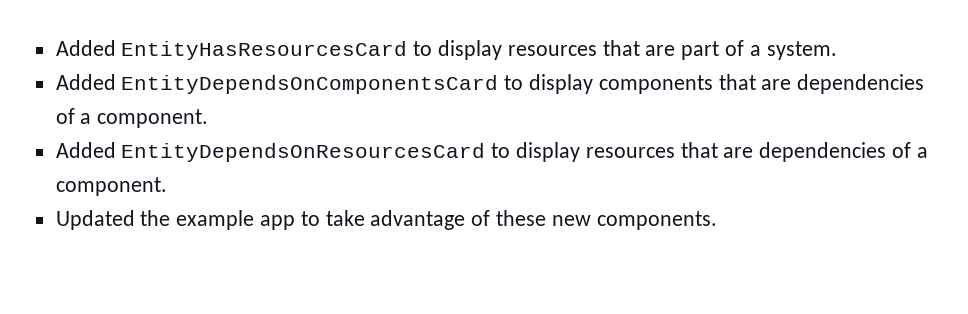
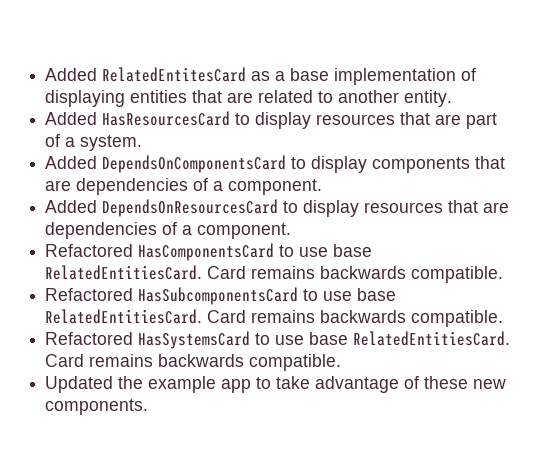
[55,40,408,60] Added EntityHasResourcesCard -> [45,67,477,85] [45,90,453,107] [45,111,231,126] Added RelatedEntitesCard as a base implementation of displaying entities that are related to another entity. // Added HasResourcesCard
[121,75,499,94] EntityDependsOnComponentsCard -> [102,155,287,173] DependsOnComponentsCard
[121,143,486,162] EntityDependsOnResourcesCard -> [102,199,279,217] DependsOnResourcesCard
(167, 186) none -> [45,243,373,261] [45,265,504,283] [45,287,397,305] [45,309,504,327] [45,331,511,349] [45,354,342,371] // Refactored HasComponentsCard to use base RelatedEntitiesCard. Card remains backwards compatible. // Refactored HasSubcomponentsCard to use base RelatedEntitiesCard. Card remains backwards compatible. // Refactored HasSystemsCard to use base RelatedEntitiesCard. Card remains backwards compatible.

